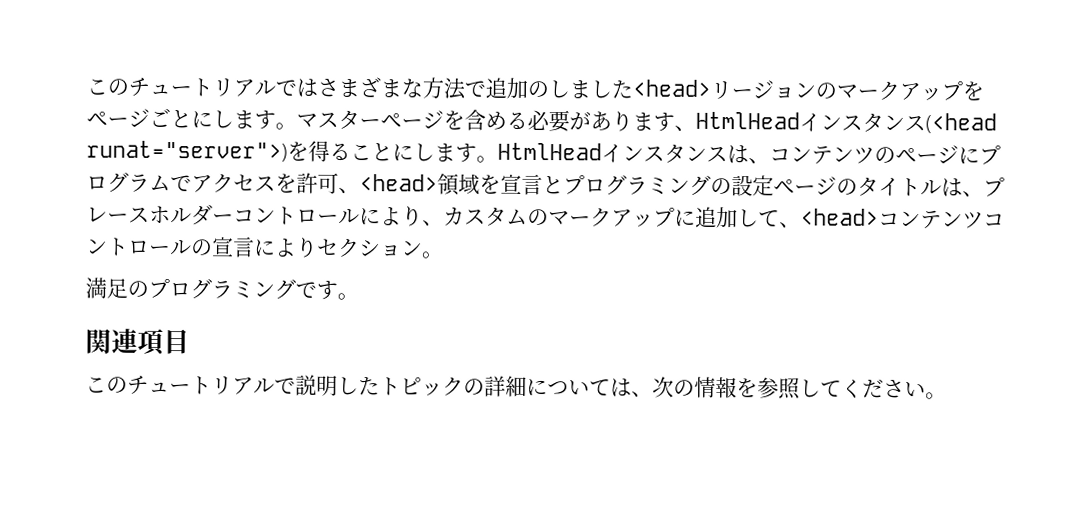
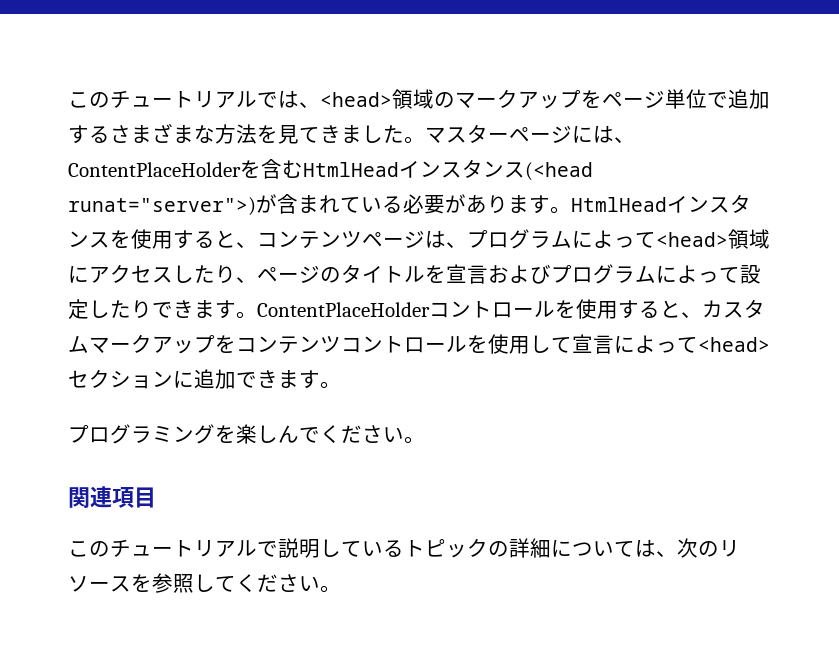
[317,77,816,100] さまざまな方法で追加のしました<head>リージョン -> [299,89,434,109] 、<head>領域
[149,107,696,133] ごとにします。マスターページを含める必要があります、 -> [665,89,770,109] [68,123,635,144] [68,159,303,179] 単位で追加するさまざまな方法を見てきました。マスターページには、ContentPlaceHolderを含む
[287,140,435,162] を得ることにし -> [256,194,508,214] が含まれている必要があり
[727,145,1001,165] [86,171,1005,198] [86,204,423,227] は、コンテンツのページにプログラムでアクセスを許可、<head>領域を宣言とプログラミングの設定ページのタイトルは、プレースホルダーコントロールにより -> [110,229,770,249] [68,264,761,284] [68,299,681,319] を使用すると、コンテンツページは、プログラムによって<head>領域にアクセスしたり、ページのタイトルを宣言およびプログラムによって設定したりできます。ContentPlaceHolderコントロールを使用すると
[527,206,879,229] のマークアップに追加して、<head> -> [89,334,236,354] マークアップを
[190,236,444,259] [85,277,338,300] の宣言によりセクション。 // 満足のプログラミングです -> [467,334,770,354] [68,369,341,389] [68,424,404,444] を使用して宣言によって<head>セクションに追加できます。 // プログラミングを楽しんでください
[358,376,380,396] た -> [341,540,404,557] ている
[694,376,737,399] 情報 -> [719,540,740,557] [68,576,131,592] リソース

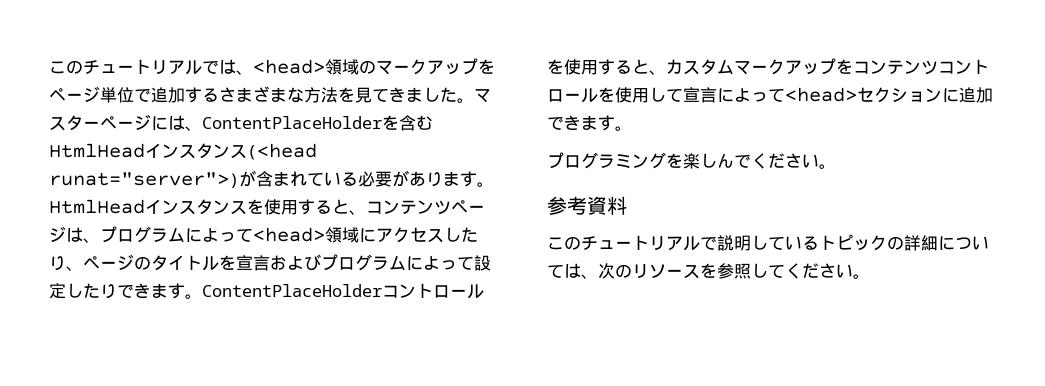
[68,486,156,508] 関連項目 -> [547,196,627,215] 参考資料

